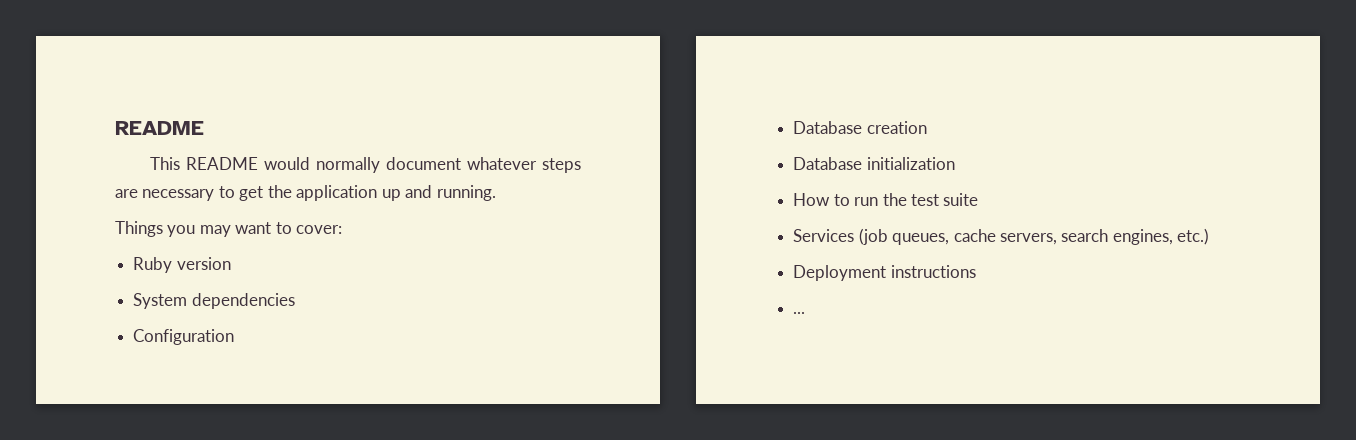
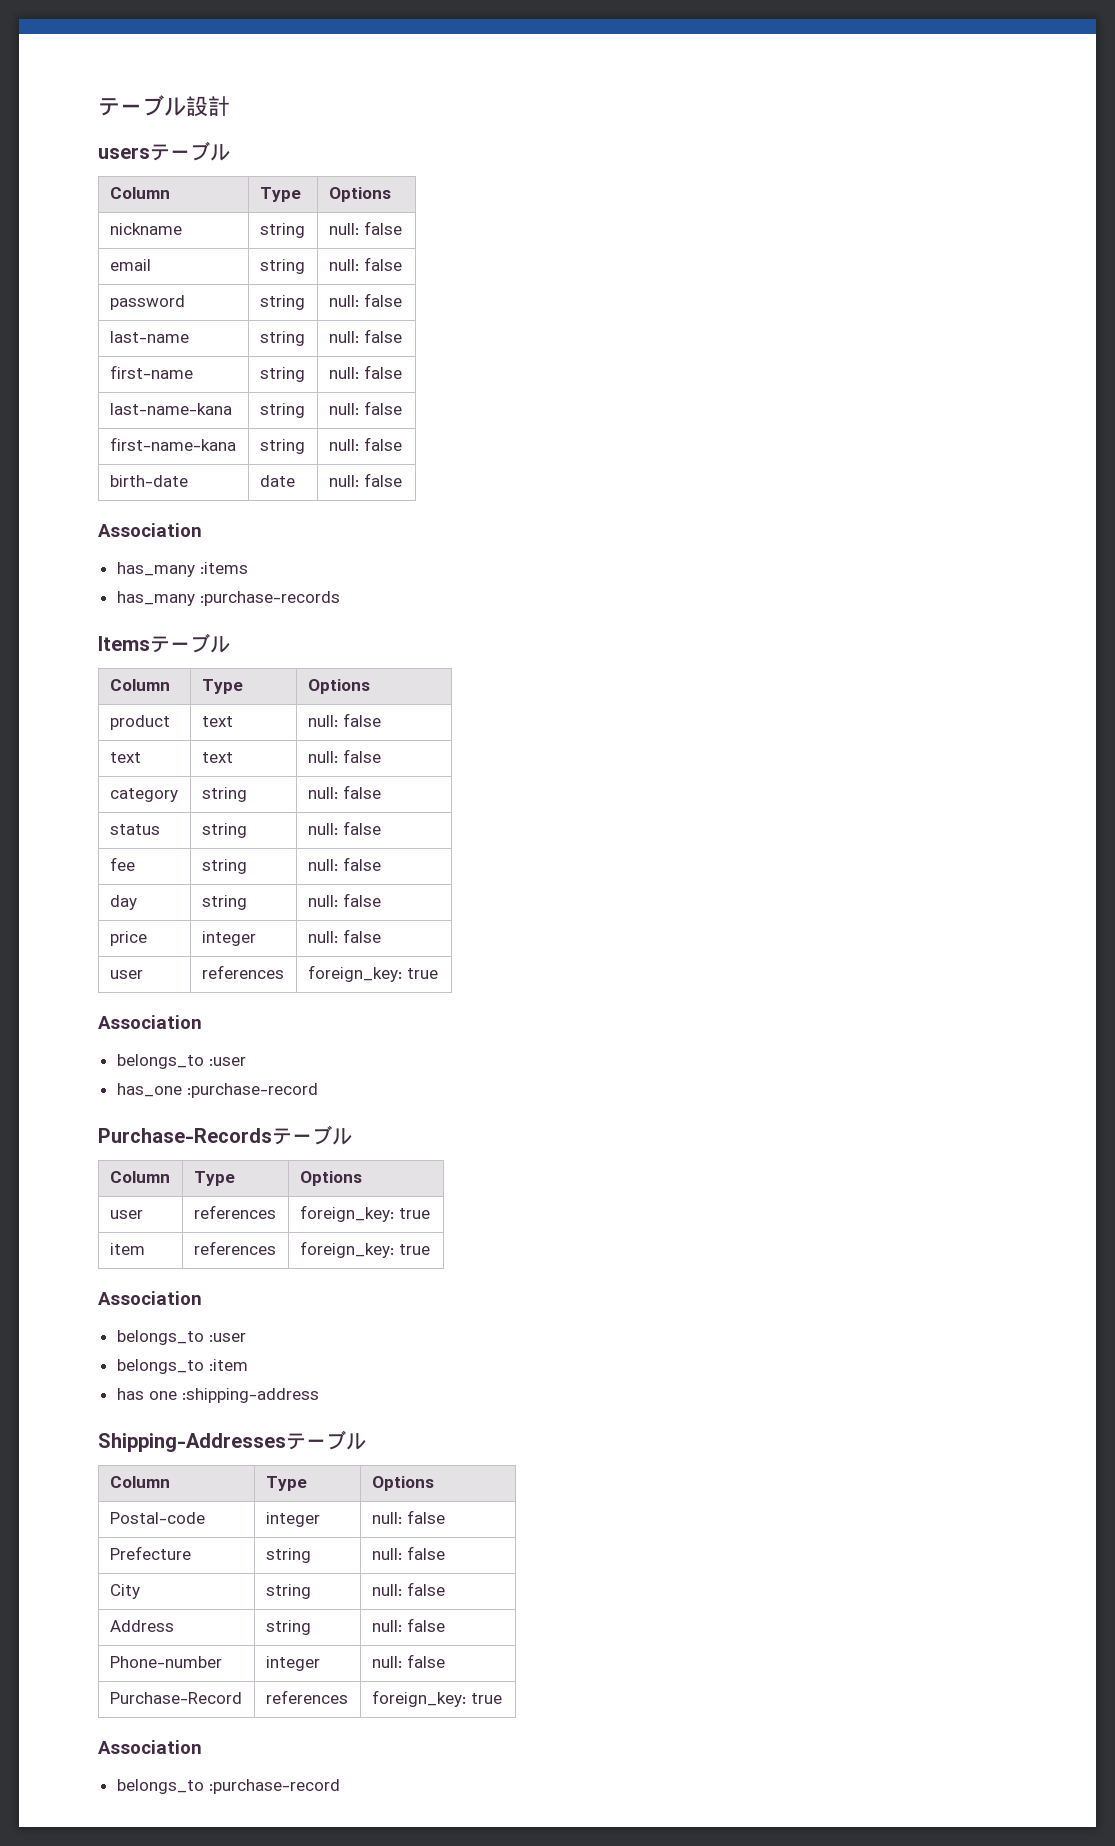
[115,121,204,135] [149,157,581,173] [115,185,496,201] [115,221,343,237] [133,257,231,273] [133,293,295,309] [133,329,235,345] [793,121,927,134] [793,157,955,170] [793,193,979,206] [793,228,1210,245] [793,265,976,281] [793,312,806,314] README // This README would normally document whatever steps are necessary to get the application up and running. // Things you may want to cover: // Ruby version // System dependencies // Configuration // Database creation // Database initialization // How to run the test suite // Services (job queues, cache servers, search engines, etc.) // Deployment instructions // ... -> [98,95,230,117] [98,141,230,161] [109,187,170,199] [259,187,301,202] [328,187,391,202] [109,223,182,235] [259,223,305,238] [328,221,402,235] [109,259,151,271] [259,259,305,274] [328,257,402,271] [109,295,185,310] [259,295,305,310] [328,293,402,307] [109,331,189,343] [259,331,305,346] [328,329,402,343] [109,365,193,379] [259,367,305,382] [328,365,402,379] [109,403,232,415] [259,403,305,418] [328,401,402,415] [109,437,236,451] [259,439,305,454] [328,437,402,451] [109,475,188,487] [259,475,295,487] [328,473,402,487] [98,523,202,537] [116,562,248,577] [116,591,340,606] [98,633,230,653] [109,679,170,691] [201,679,243,694] [307,679,370,694] [109,715,170,730] [201,716,233,727] [307,713,381,727] [109,752,141,763] [201,752,233,763] [307,749,381,763] [109,788,178,802] [201,787,247,802] [307,785,381,799] [109,824,160,835] [201,823,247,838] [307,821,381,835] [109,857,135,871] [201,859,247,874] [307,857,381,871] [109,895,137,910] [201,895,247,910] [307,893,381,907] [109,931,147,946] [201,931,256,946] [307,929,381,943] [109,970,143,979] [201,965,284,979] [307,965,438,982] [98,1015,202,1029] [116,1054,246,1069] [116,1083,318,1098] [98,1125,352,1145] [109,1171,170,1183] [193,1171,235,1186] [299,1171,362,1186] [109,1210,143,1219] [193,1205,276,1219] [299,1205,430,1222] [109,1243,145,1255] [193,1241,276,1255] [299,1241,430,1258] [98,1291,202,1305] [116,1330,246,1345] [116,1359,248,1374] [116,1388,319,1403] [98,1430,366,1452] [109,1476,170,1488] [265,1476,307,1491] [371,1476,434,1491] [109,1512,205,1524] [265,1512,320,1527] [371,1510,445,1524] [109,1546,191,1560] [265,1548,311,1563] [371,1546,445,1560] [109,1584,140,1599] [265,1584,311,1599] [371,1582,445,1596] [109,1620,174,1632] [265,1620,311,1635] [371,1618,445,1632] [109,1656,222,1668] [265,1656,320,1671] [371,1654,445,1668] [109,1692,242,1704] [265,1690,348,1704] [371,1690,502,1707] [98,1740,202,1754] [116,1779,340,1794] テーブル設計 // usersテーブル // Column | Type | Options // nickname | string | null: false // email | string | null: false // password | string | null: false // last-name | string | null: false // first-name | string | null: false // last-name-kana | string | null: false // first-name-kana | string | null: false // birth-date | date | null: false // Association // has_many :items // has_many :purchase-records // Itemsテーブル // Column | Type | Options // product | text | null: false // text | text | null: false // category | string | null: false // status | string | null: false // fee | string | null: false // day | string | null: false // price | integer | null: false // user | references | foreign_key: true // Association // belongs_to :user // has_one :purchase-record // Purchase-Recordsテーブル // Column | Type | Options // user | references | foreign_key: true // item | references | foreign_key: true // Association // belongs_to :user // belongs_to :item // has one :shipping-address // Shipping-Addressesテーブル // Column | Type | Options // Postal-code | integer | null: false // Prefecture | string | null: false // City | string | null: false // Address | string | null: false // Phone-number | integer | null: false // Purchase-Record | references | foreign_key: true // Association // belongs_to :purchase-record

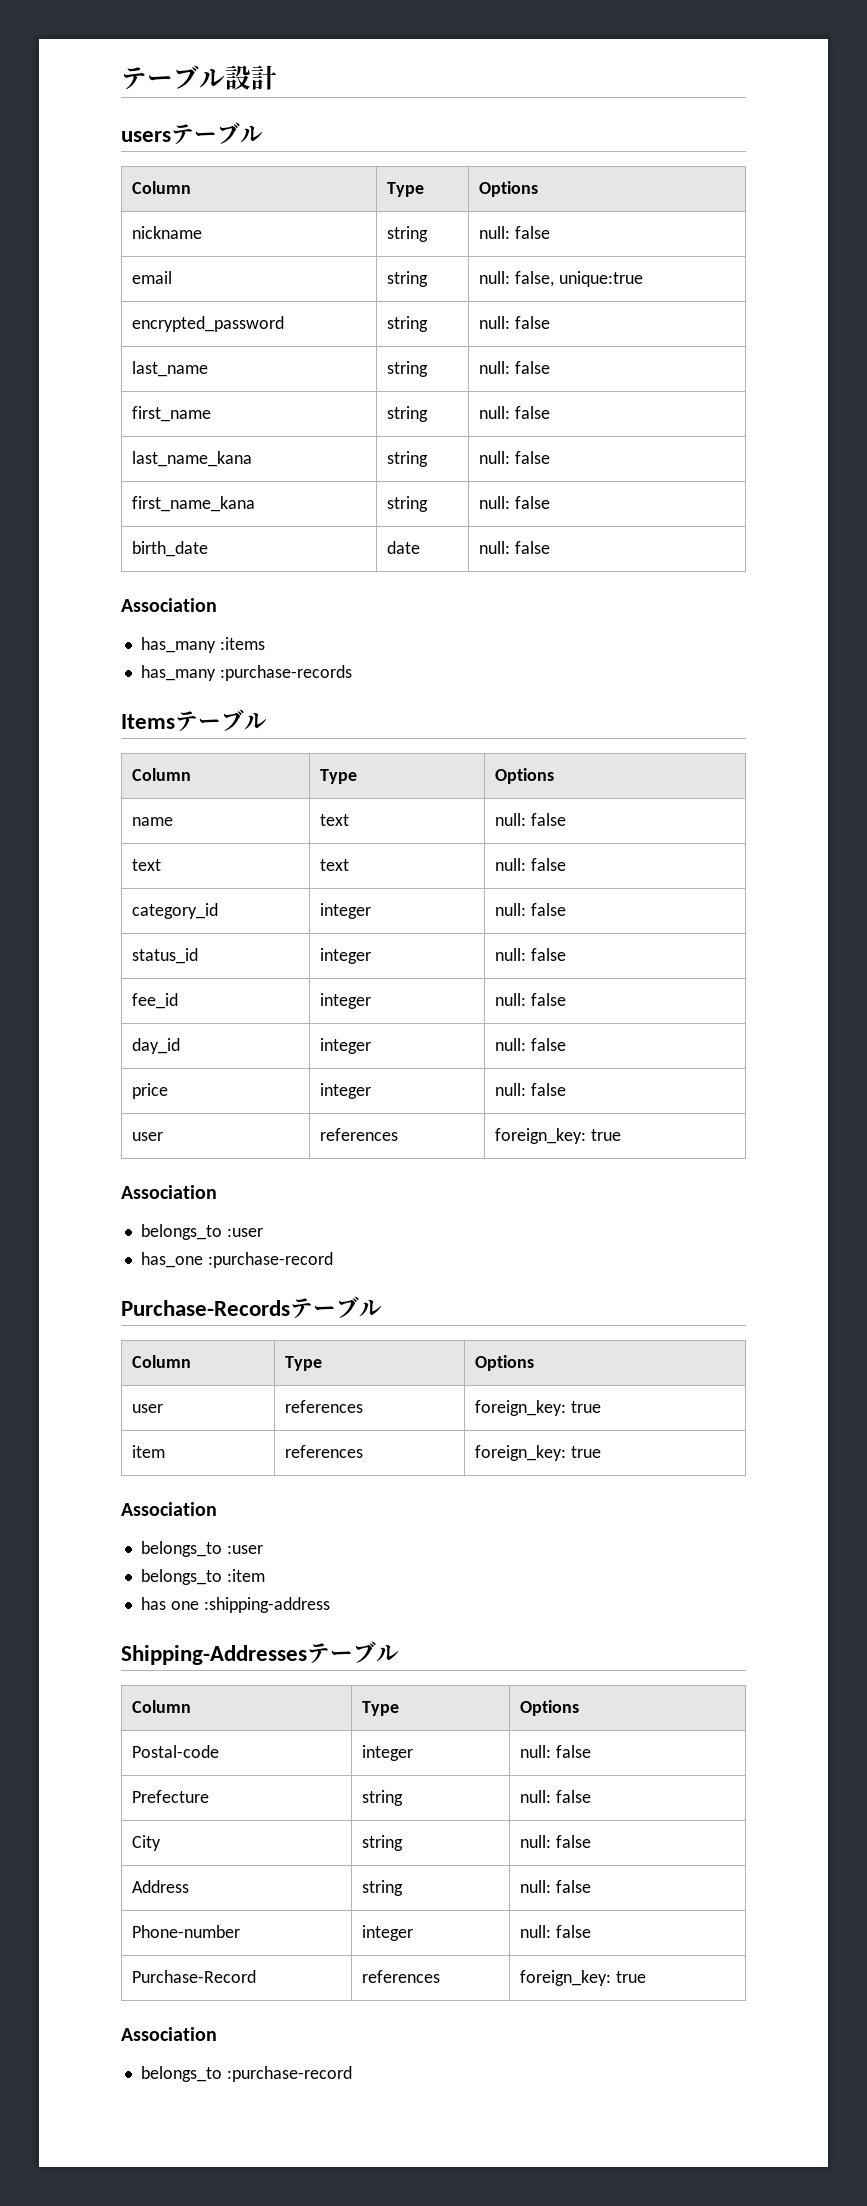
[363,257,402,271] [109,295,185,310] [259,295,305,310] [328,293,402,307] [109,331,189,343] [259,331,305,346] [328,329,402,343] [109,365,193,379] [259,367,305,382] [328,365,402,379] [109,403,232,415] [259,403,305,418] [328,401,402,415] [109,437,236,451] [259,439,305,454] [328,437,402,451] [109,475,188,487] false // password | string | null: false // last-name | string | null: false // first-name | string | null: false // last-name-kana | string | null: false // first-name-kana | string | null: false // birth-date -> [515,271,644,287] [132,316,285,332] [387,316,429,332] [479,316,551,329] [132,361,209,377] [387,361,429,377] [479,361,551,374] [132,406,212,422] [387,406,429,422] [479,406,551,419] [132,451,253,467] [387,451,429,467] [479,451,551,464] [132,496,256,512] [387,496,429,512] [479,496,551,509] [132,541,209,557] false, unique:true // encrypted_password | string | null: false // last_name | string | null: false // first_name | string | null: false // last_name_kana | string | null: false // first_name_kana | string | null: false // birth_date
[109,715,170,730] product -> [132,817,174,826] name
[109,788,178,802] [201,787,247,802] [307,785,381,799] [109,824,160,835] [201,823,247,838] [307,821,381,835] [109,857,135,871] [201,859,247,874] [307,857,381,871] [109,895,137,910] [201,895,247,910] category | string | null: false // status | string | null: false // fee | string | null: false // day | string -> [132,903,219,919] [320,903,372,919] [495,903,567,916] [132,948,199,964] [320,948,372,964] [495,948,567,961] [132,993,179,1009] [320,993,372,1009] [495,993,567,1006] [132,1038,181,1054] [320,1038,372,1054] category_id | integer | null: false // status_id | integer | null: false // fee_id | integer | null: false // day_id | integer

